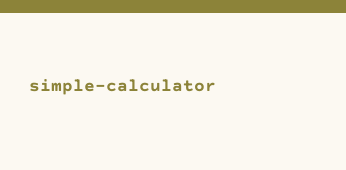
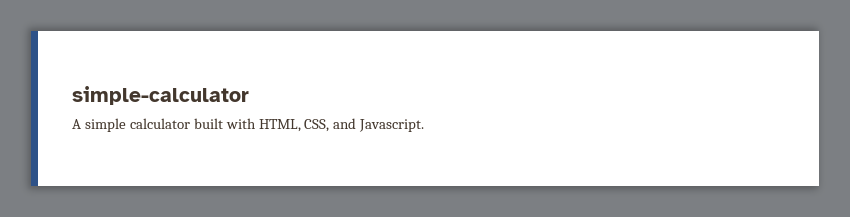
(216, 87) none -> [72,118,425,132] // A simple calculator built with HTML, CSS, and Javascript.

